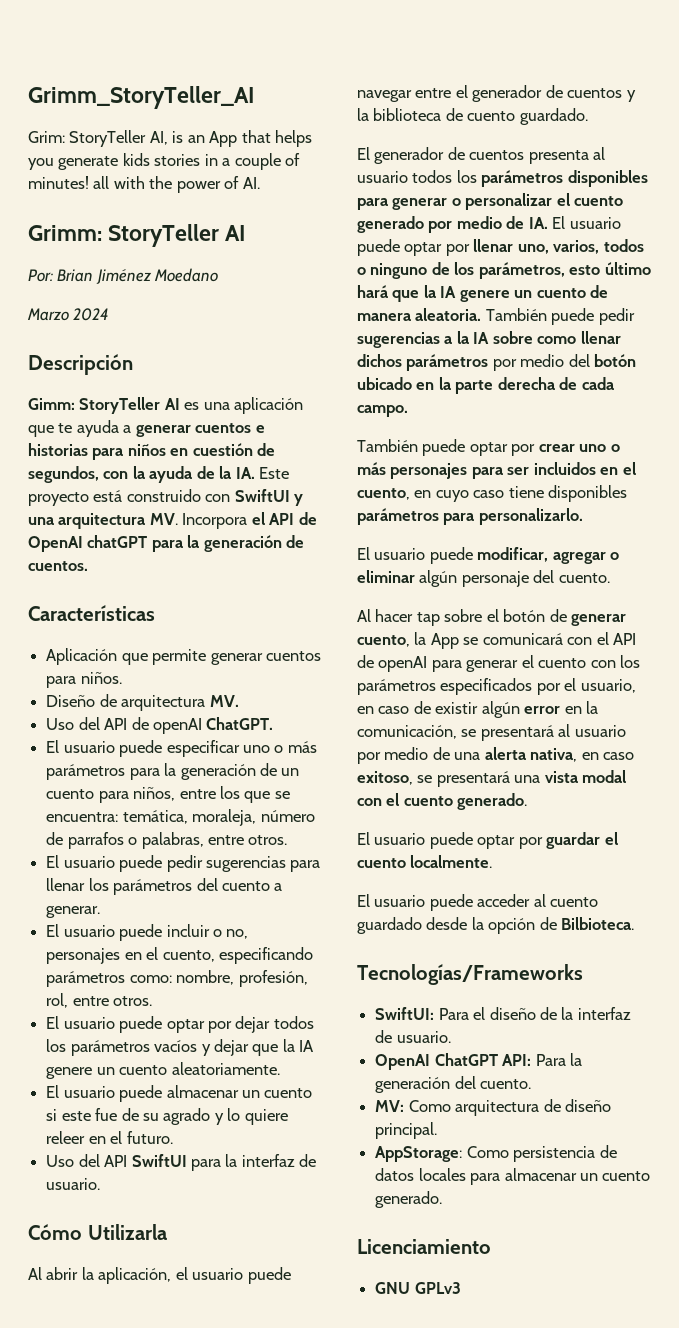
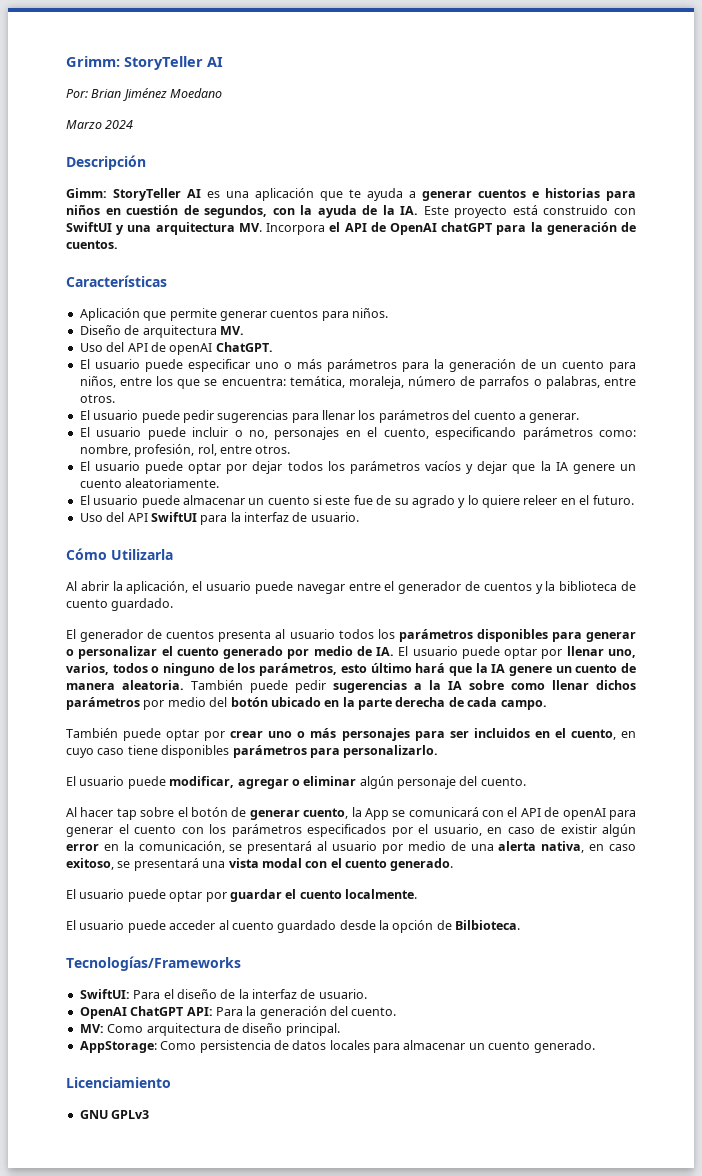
[28,86,254,109] [28,130,313,147] [28,153,301,170] [28,176,260,193] Grimm_StoryTeller_AI // Grim: StoryTeller AI, is an App that helps you generate kids stories in a couple of minutes! all with the power of AI. // -> (66, 61) none

